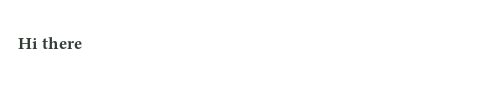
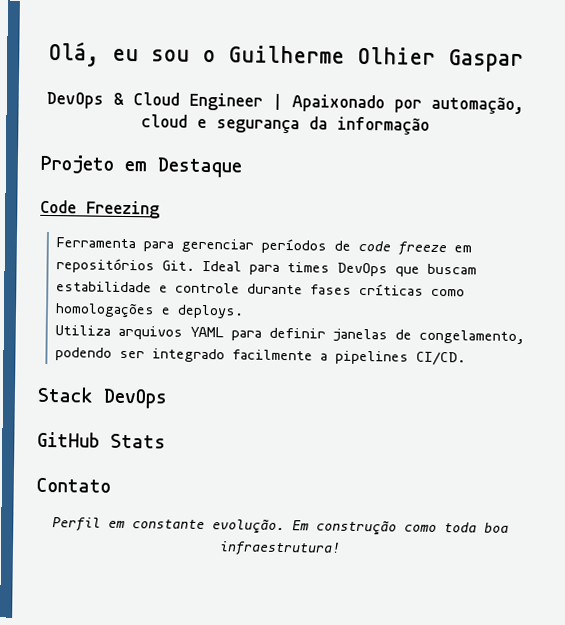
[18,37,82,49] Hi there -> [48,40,524,73] [46,91,524,115] [140,114,430,135] [40,154,242,178] [40,199,160,219] [55,237,472,257] [55,258,477,277] [55,281,465,297] [54,302,244,319] [54,325,525,345] [54,347,466,366] [37,386,168,409] [37,431,166,449] [36,477,111,493] [51,517,509,536] [218,541,341,557] Olá, eu sou o Guilherme Olhier Gaspar // DevOps & Cloud Engineer | Apaixonado por automação, cloud e segurança da informação // Projeto em Destaque // Code Freezing // Ferramenta para gerenciar períodos de code freeze em repositórios Git. Ideal para times DevOps que buscam estabilidade e controle durante fases críticas como homologações e deploys. // Utiliza arquivos YAML para definir janelas de congelamento, podendo ser integrado facilmente a pipelines CI/CD. // Stack DevOps // GitHub Stats // Contato // Perfil em constante evolução. Em construção como toda boa infraestrutura!

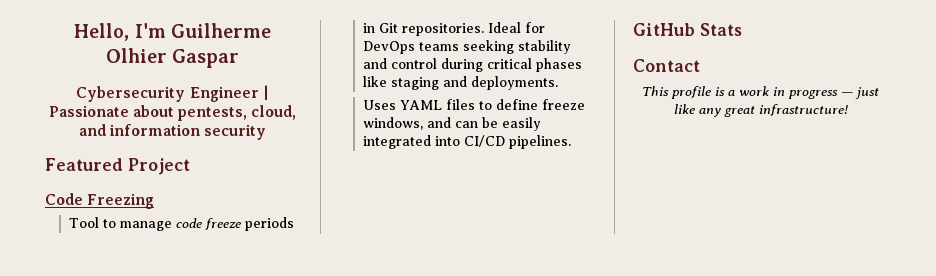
[48,40,216,67] Olá, eu sou o -> [74,23,166,41] Hello, I'm
[46,91,524,115] [140,114,430,135] [40,154,242,178] [40,199,160,219] [55,237,472,257] [55,258,477,277] [55,281,465,297] [54,302,244,319] [54,325,525,345] [54,347,466,366] [37,386,168,409] [37,431,166,449] [36,477,111,493] [51,517,509,536] [218,541,341,557] DevOps & Cloud Engineer | Apaixonado por automação, cloud e segurança da informação // Projeto em Destaque // Code Freezing // Ferramenta para gerenciar períodos de code freeze em repositórios Git. Ideal para times DevOps que buscam estabilidade e controle durante fases críticas como homologações e deploys. // Utiliza arquivos YAML para definir janelas de congelamento, podendo ser integrado facilmente a pipelines CI/CD. // Stack DevOps // GitHub Stats // Contato // Perfil em constante evolução. Em construção como toda boa infraestrutura! -> [76,85,269,102] [48,105,297,121] [78,124,267,140] [45,158,190,175] [45,193,155,209] [69,217,294,231] [363,22,546,36] [363,40,572,54] [363,58,583,72] [363,76,559,90] [363,99,586,110] [363,117,542,131] [363,135,572,149] [633,23,742,36] [633,59,700,72] [642,86,879,99] [673,104,848,117] Cybersecurity Engineer | Passionate about pentests, cloud, and information security // Featured Project // Code Freezing // Tool to manage code freeze periods in Git repositories. Ideal for DevOps teams seeking stability and control during critical phases like staging and deployments. // Uses YAML files to define freeze windows, and can be easily integrated into CI/CD pipelines. // GitHub Stats // Contact // This profile is a work in progress — just like any great infrastructure!

